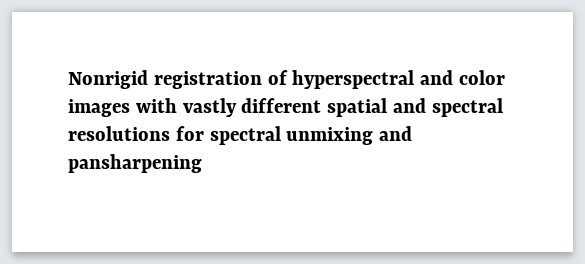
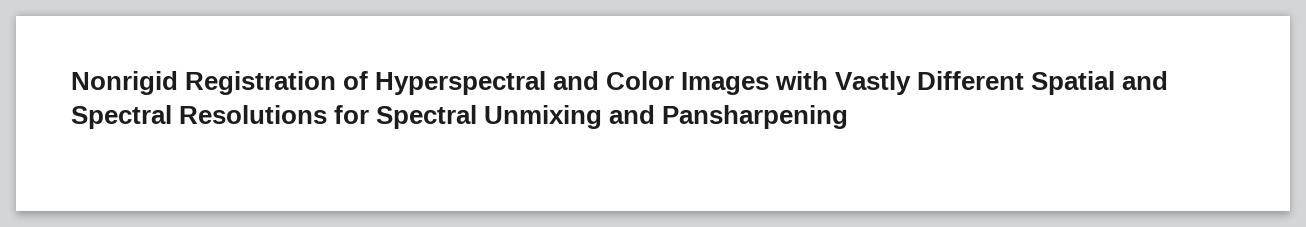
[153,70,506,89] [68,98,503,117] [68,126,413,145] [68,154,202,173] registration of hyperspectral and color images with vastly different spatial and spectral resolutions for spectral unmixing and pansharpening -> [185,71,1169,95] [71,105,849,129] Registration of Hyperspectral and Color Images with Vastly Different Spatial and Spectral Resolutions for Spectral Unmixing and Pansharpening

